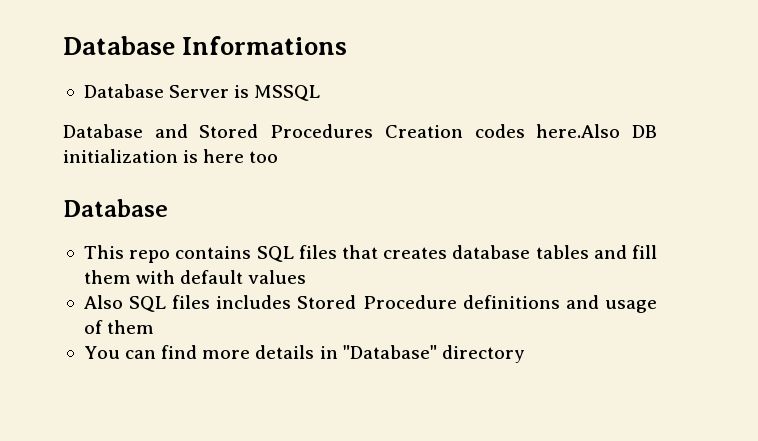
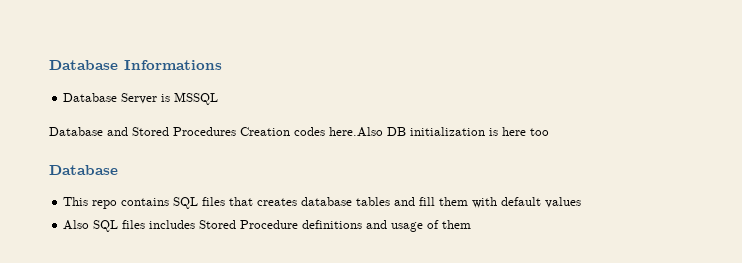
[83,345,525,363] // You can find more details in "Database" directory -> (472, 224) none

